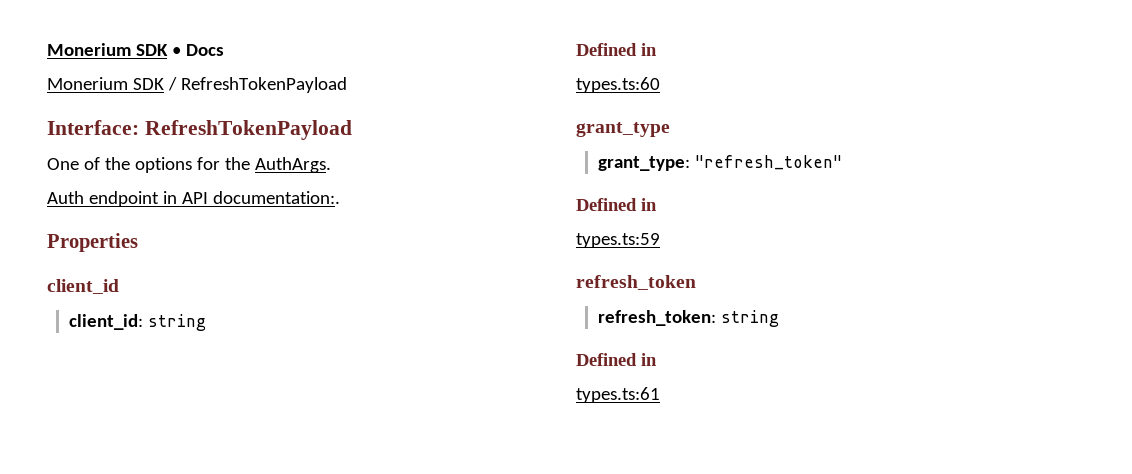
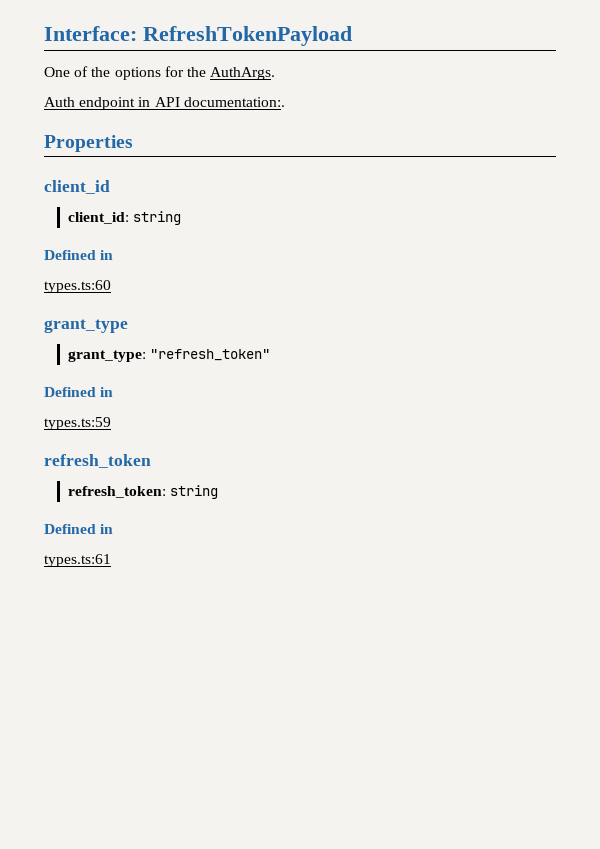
[47,43,224,56] [47,77,347,93] Monerium SDK • Docs // Monerium SDK / RefreshTokenPayload // -> (44, 33) none

